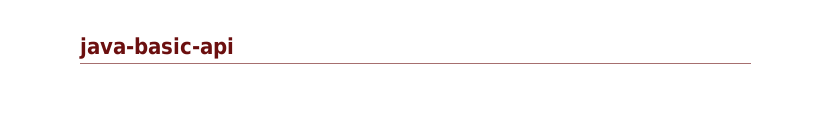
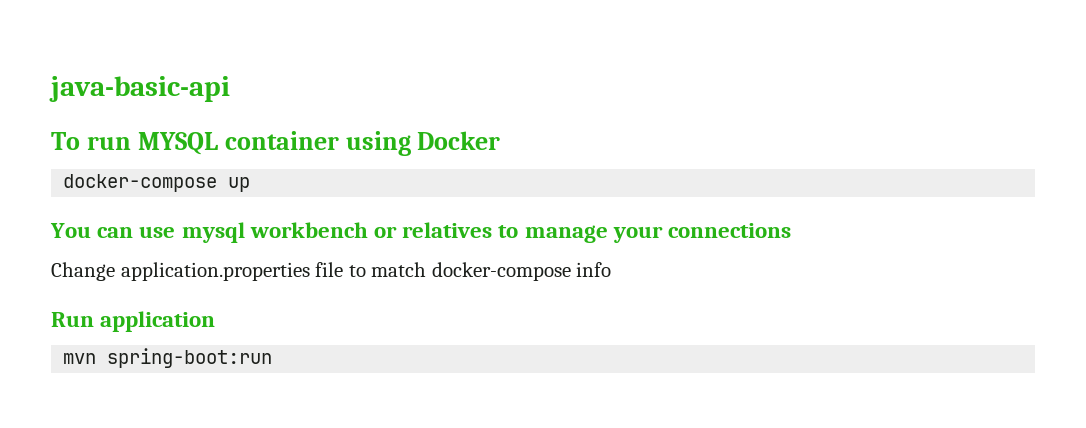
(234, 48) none -> [51,131,501,156] [63,174,251,192] [50,222,792,243] [51,262,612,281] [51,311,216,332] [63,348,273,368] // To run MYSQL container using Docker // docker-compose up // You can use mysql workbench or relatives to manage your connections // Change application.properties file to match docker-compose info // Run application // mvn spring-boot:run

